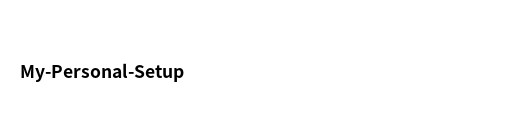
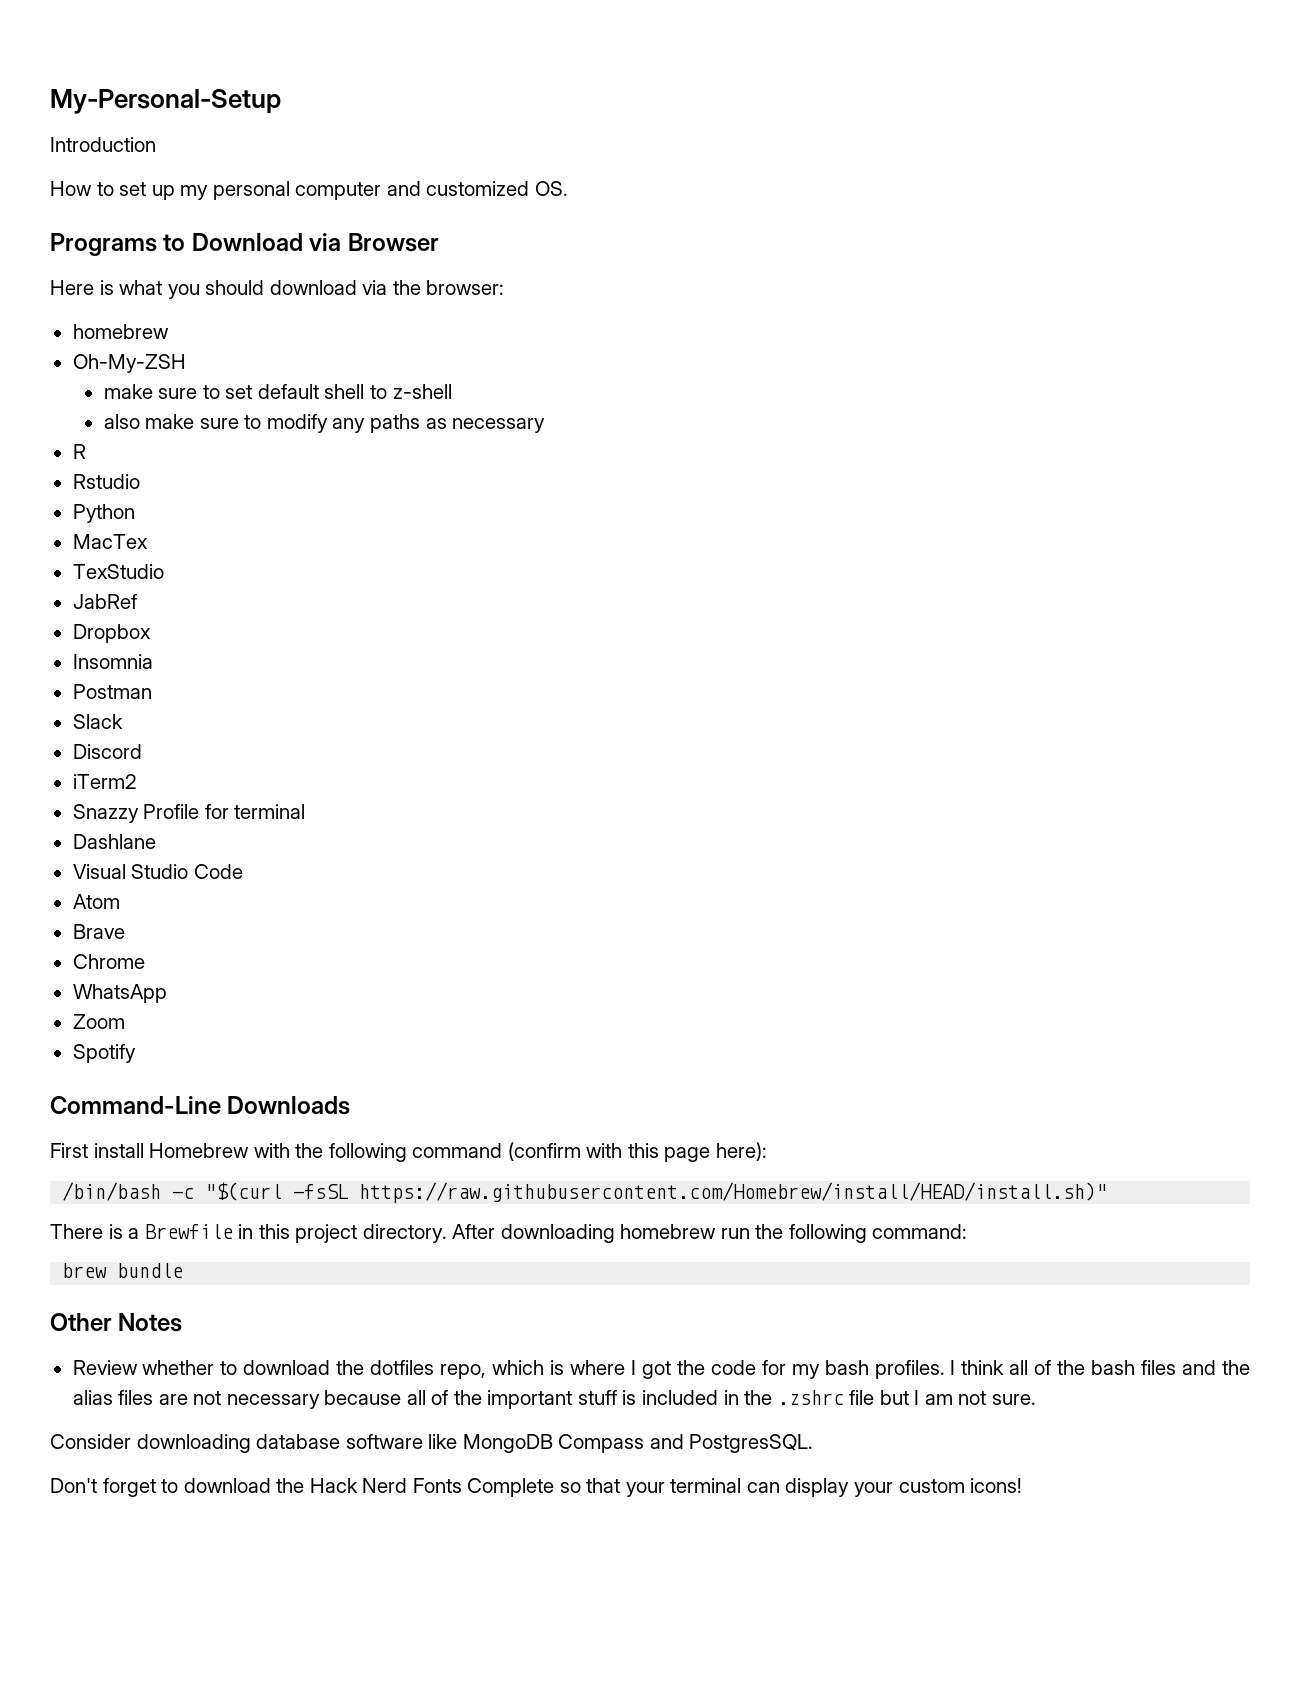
(184, 72) none -> [50,137,156,152] [50,181,568,200] [50,233,439,256] [50,280,505,299] [72,324,169,339] [72,354,186,373] [103,384,452,399] [103,414,546,433] [72,444,86,459] [72,474,140,489] [72,504,135,523] [72,534,148,549] [72,564,164,579] [72,594,137,609] [72,624,151,643] [72,654,153,669] [72,684,152,699] [72,714,123,729] [72,744,142,759] [72,774,137,789] [72,804,306,823] [72,834,156,849] [72,864,243,879] [72,894,120,909] [72,924,125,939] [72,954,145,969] [72,984,167,1003] [72,1014,125,1029] [72,1044,136,1063] [50,1096,351,1115] [50,1142,767,1162] [62,1182,1108,1203] [50,1224,968,1243] [62,1263,184,1278] [50,1313,183,1332] [72,1360,1250,1379] [72,1390,1036,1409] [50,1434,814,1453] [50,1478,1023,1497] // Introduction // How to set up my personal computer and customized OS. // Programs to Download via Browser // Here is what you should download via the browser: // homebrew // Oh-My-ZSH // make sure to set default shell to z-shell // also make sure to modify any paths as necessary // R // Rstudio // Python // MacTex // TexStudio // JabRef // Dropbox // Insomnia // Postman // Slack // Discord // iTerm2 // Snazzy Profile for terminal // Dashlane // Visual Studio Code // Atom // Brave // Chrome // WhatsApp // Zoom // Spotify // Command-Line Downloads // First install Homebrew with the following command (confirm with this page here): // /bin/bash -c "$(curl -fsSL https://raw.githubusercontent.com/Homebrew/install/HEAD/install.sh)" // There is a Brewfile in this project directory. After downloading homebrew run the following command: // brew bundle // Other Notes // Review whether to download the dotfiles repo, which is where I got the code for my bash profiles. I think all of the bash files and the alias files are not necessary because all of the important stuff is included in the .zshrc file but I am not sure. // Consider downloading database software like MongoDB Compass and PostgresSQL. // Don't forget to download the Hack Nerd Fonts Complete so that your terminal can display your custom icons!

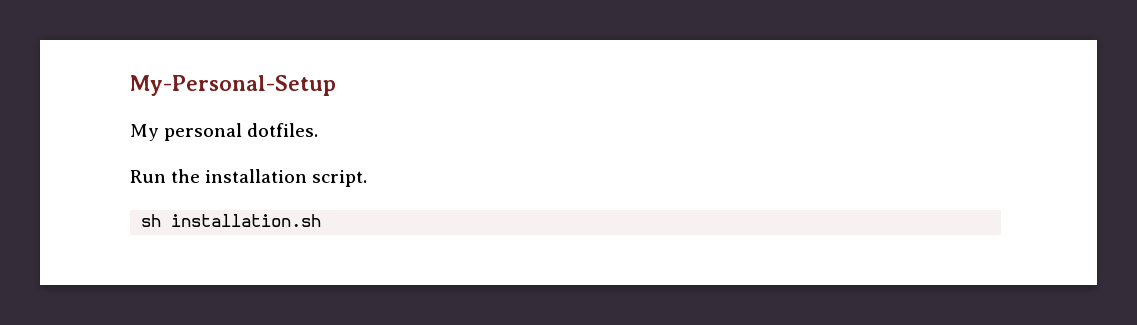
[50,137,156,152] [50,181,568,200] [50,233,439,256] [50,280,505,299] [72,324,169,339] [72,354,186,373] [103,384,452,399] [103,414,546,433] [72,444,86,459] [72,474,140,489] [72,504,135,523] [72,534,148,549] [72,564,164,579] [72,594,137,609] [72,624,151,643] [72,654,153,669] [72,684,152,699] [72,714,123,729] [72,744,142,759] [72,774,137,789] [72,804,306,823] [72,834,156,849] [72,864,243,879] [72,894,120,909] [72,924,125,939] [72,954,145,969] [72,984,167,1003] [72,1014,125,1029] [72,1044,136,1063] [50,1096,351,1115] [50,1142,767,1162] [62,1182,1108,1203] [50,1224,968,1243] [62,1263,184,1278] [50,1313,183,1332] [72,1360,1250,1379] [72,1390,1036,1409] [50,1434,814,1453] [50,1478,1023,1497] Introduction // How to set up my personal computer and customized OS. // Programs to Download via Browser // Here is what you should download via the browser: // homebrew // Oh-My-ZSH // make sure to set default shell to z-shell // also make sure to modify any paths as necessary // R // Rstudio // Python // MacTex // TexStudio // JabRef // Dropbox // Insomnia // Postman // Slack // Discord // iTerm2 // Snazzy Profile for terminal // Dashlane // Visual Studio Code // Atom // Brave // Chrome // WhatsApp // Zoom // Spotify // Command-Line Downloads // First install Homebrew with the following command (confirm with this page here): // /bin/bash -c "$(curl -fsSL https://raw.githubusercontent.com/Homebrew/install/HEAD/install.sh)" // There is a Brewfile in this project directory. After downloading homebrew run the following command: // brew bundle // Other Notes // Review whether to download the dotfiles repo, which is where I got the code for my bash profiles. I think all of the bash files and the alias files are not necessary because all of the important stuff is included in the .zshrc file but I am not sure. // Consider downloading database software like MongoDB Compass and PostgresSQL. // Don't forget to download the Hack Nerd Fonts Complete so that your terminal can display your custom icons! -> [130,123,319,141] [130,169,368,187] [141,214,322,227] My personal dotfiles. // Run the installation script. // sh installation.sh

